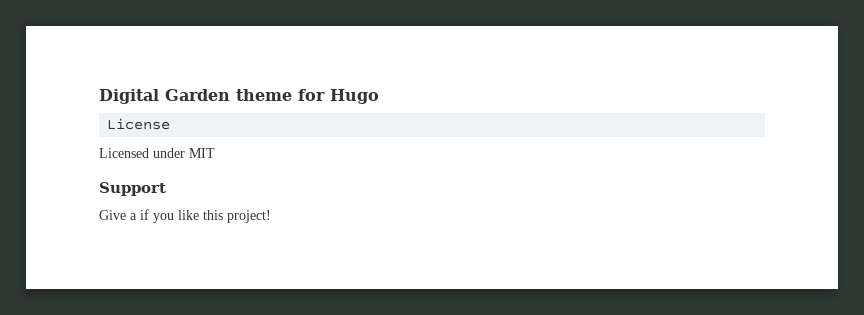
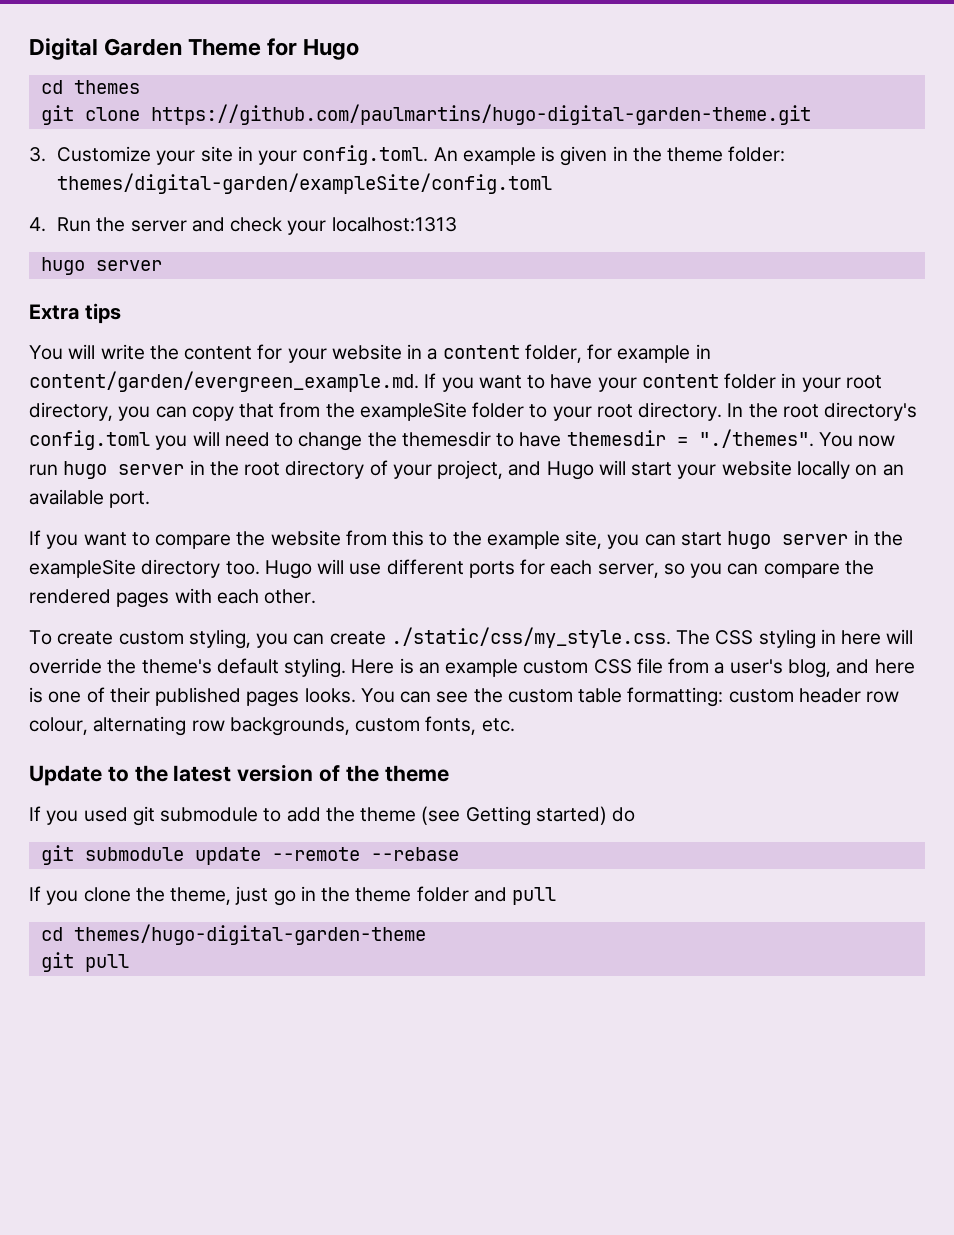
[236,89,292,101] theme -> [188,39,262,56] Theme
[107,118,171,130] [99,148,215,158] [99,182,166,196] [99,209,271,223] License // Licensed under MIT // Support // Give a if you like this project! -> [40,80,140,94] [40,104,811,125] [29,145,786,166] [57,173,553,194] [29,217,457,235] [40,257,162,275] [29,303,121,324] [29,344,711,363] [29,371,882,392] [29,402,918,421] [29,429,896,451] [29,460,904,480] [29,489,151,508] [29,530,903,549] [29,559,874,579] [29,588,317,608] [29,627,914,649] [29,658,915,678] [29,687,900,707] [29,716,515,736] [29,764,449,786] [29,806,636,826] [40,845,459,865] [29,886,557,906] [40,924,426,945] [40,952,129,972] cd themes // git clone https://github.com/paulmartins/hugo-digital-garden-theme.git // 3. Customize your site in your config.toml. An example is given in the theme folder: themes/digital-garden/exampleSite/config.toml // 4. Run the server and check your localhost:1313 // hugo server // Extra tips // You will write the content for your website in a content folder, for example in content/garden/evergreen_example.md. If you want to have your content folder in your root directory, you can copy that from the exampleSite folder to your root directory. In the root directory's config.toml you will need to change the themesdir to have themesdir = "./themes". You now run hugo server in the root directory of your project, and Hugo will start your website locally on an available port. // If you want to compare the website from this to the example site, you can start hugo server in the exampleSite directory too. Hugo will use different ports for each server, so you can compare the rendered pages with each other. // To create custom styling, you can create ./static/css/my_style.css. The CSS styling in here will override the theme's default styling. Here is an example custom CSS file from a user's blog, and here is one of their published pages looks. You can see the custom table formatting: custom header row colour, alternating row backgrounds, custom fonts, etc. // Update to the latest version of the theme // If you used git submodule to add the theme (see Getting started) do // git submodule update --remote --rebase // If you clone the theme, just go in the theme folder and pull // cd themes/hugo-digital-garden-theme // git pull

